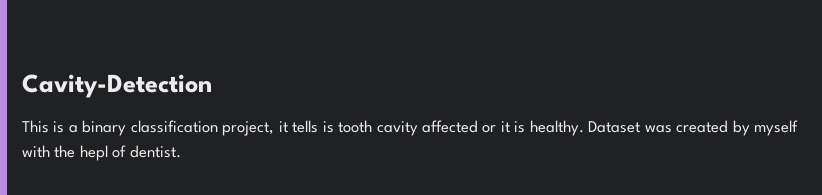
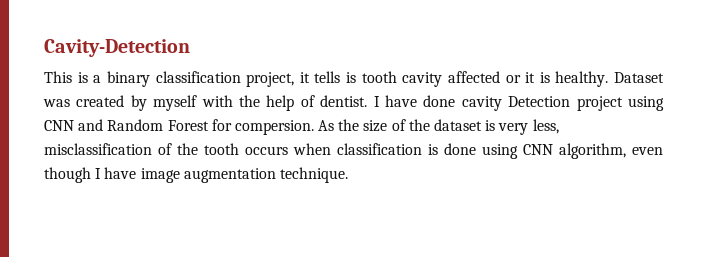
[79,145,108,161] hepl -> [266,95,295,111] help
(181, 151) none -> [373,95,664,111] [44,119,559,135] [44,143,663,159] [44,167,348,183] I have done cavity Detection project using CNN and Random Forest for compersion. As the size of the dataset is very less, misclassification of the tooth occurs when classification is done using CNN algorithm, even though I have image augmentation technique.

